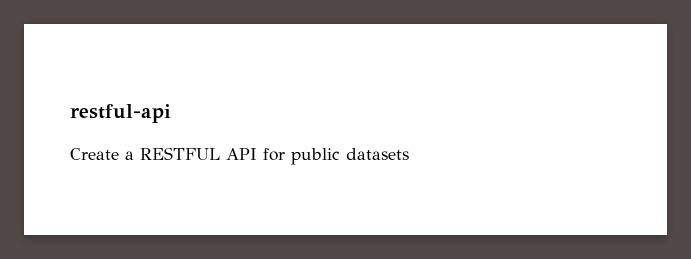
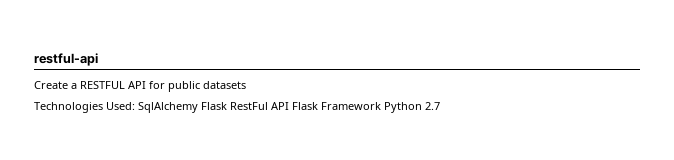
(409, 154) none -> [34,102,440,113] // Technologies Used: SqlAlchemy Flask RestFul API Flask Framework Python 2.7

